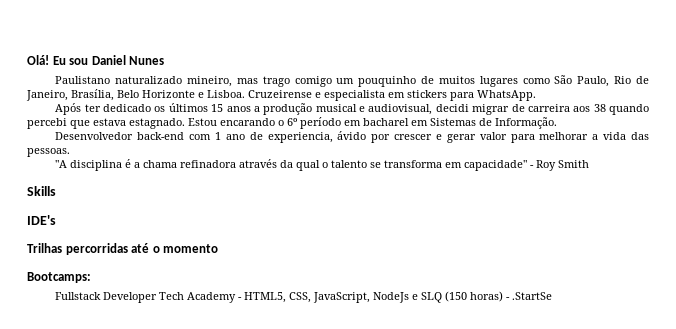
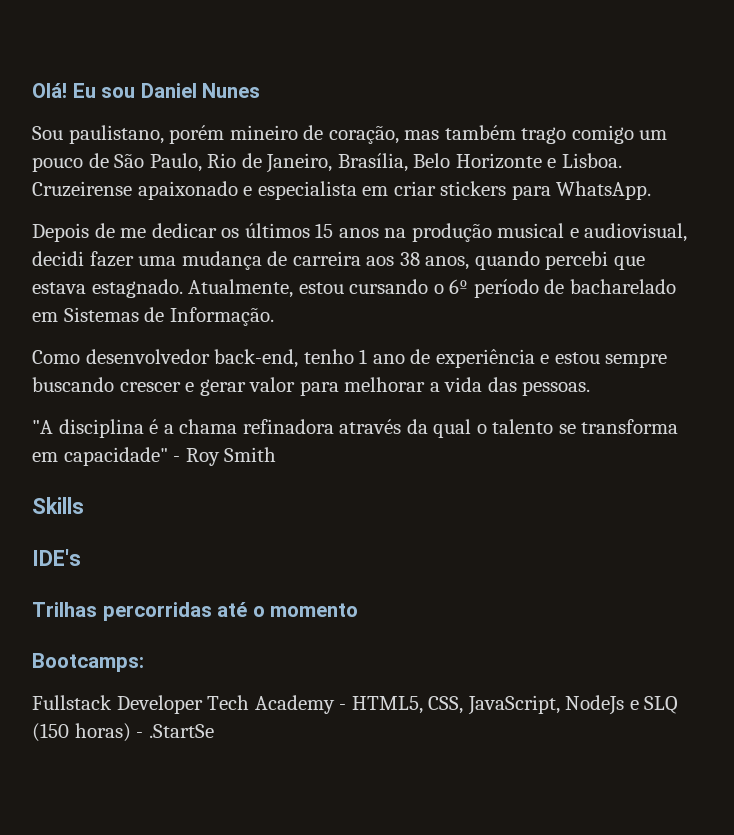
[55,76,550,87] Paulistano naturalizado mineiro, mas trago comigo um pouquinho de muitos lugares como -> [32,125,668,144] [32,153,109,172] Sou paulistano, porém mineiro de coração, mas também trago comigo um pouco de
(312, 94) none -> [137,181,238,200] apaixonado
(405, 95) none -> [393,181,436,196] criar
[55,103,152,115] Após ter dedicado -> [32,223,217,242] Depois de me dedicar
[253,106,260,112] a -> [384,228,407,238] na
[472,104,510,115] migrar -> [89,251,262,270] fazer uma mudança
(606, 108) none -> [425,256,470,270] anos,
[188,118,275,126] Estou encarando -> [188,279,429,298] Atualmente, estou cursando
[344,118,409,126] em bacharel -> [544,279,676,294] de bacharelado
[55,131,391,143] Desenvolvedor back-end com 1 ano de experiencia, ávido por -> [32,349,668,368] [32,377,114,392] Como desenvolvedor back-end, tenho 1 ano de experiência e estou sempre buscando

